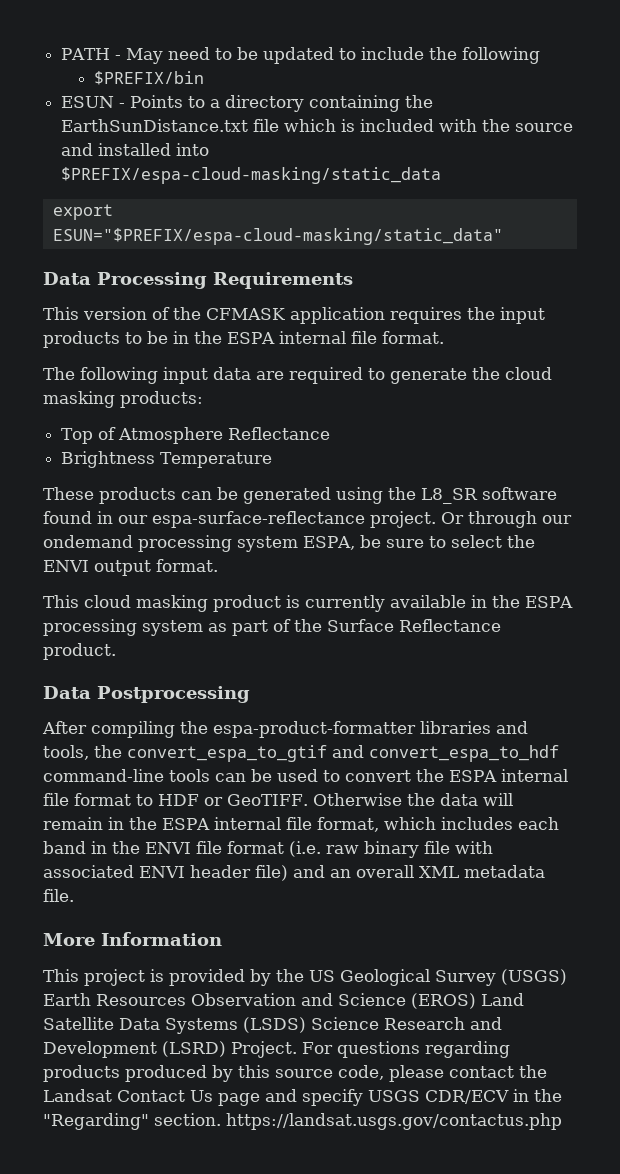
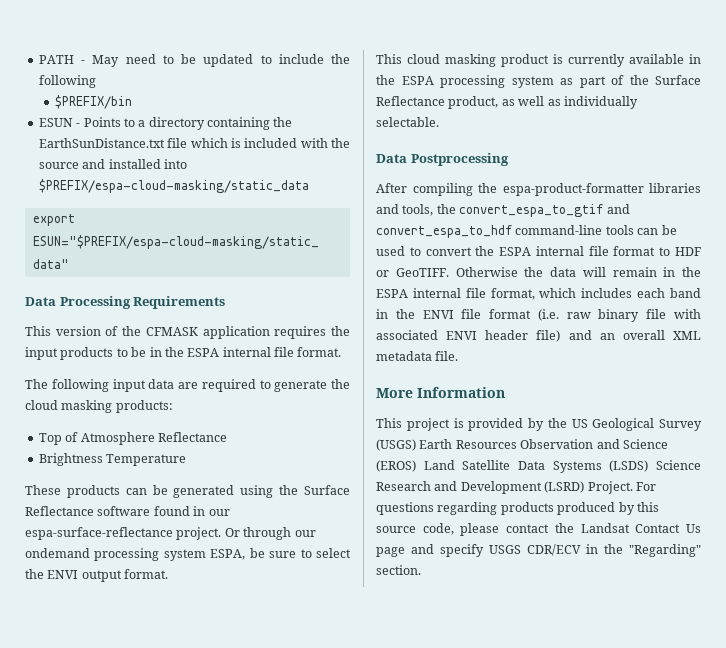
[421,488,478,504] L8_SR -> [304,485,350,495] [25,506,94,516] Surface Reflectance
[43,643,116,660] product. -> [448,96,638,109] [376,117,439,127] product, as well as individually selectable.
[226,1113,562,1130] https://landsat.usgs.gov/contactus.php -> (421, 570) none

